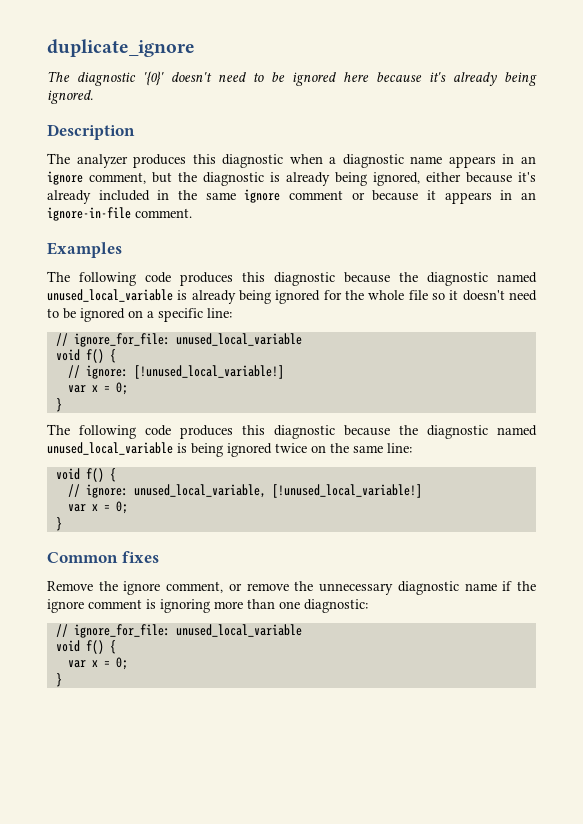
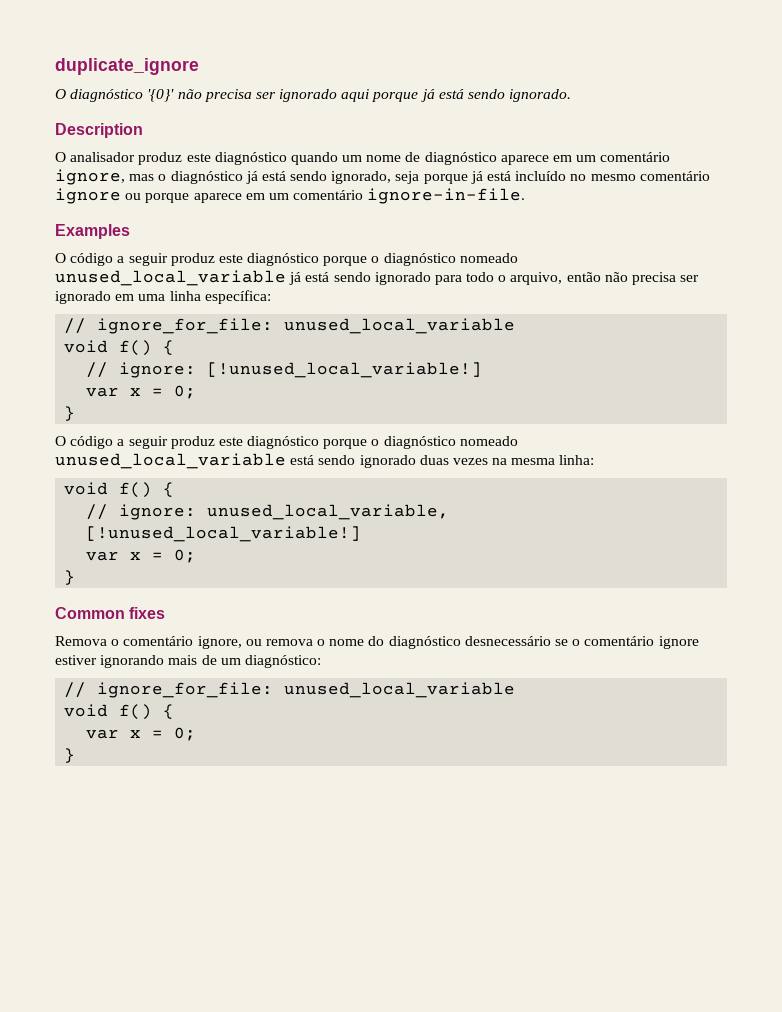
[47,71,537,86] [47,90,93,104] [47,124,135,140] [47,153,536,168] [47,171,536,186] [47,189,537,204] [47,207,192,221] [47,242,122,258] [47,271,537,286] [47,289,537,304] [47,308,232,322] The diagnostic '{0}' doesn't need to be ignored here because it's already being ignored. // Description // The analyzer produces this diagnostic when a diagnostic name appears in an ignore comment, but the diagnostic is already being ignored, either because it's already included in the same ignore comment or because it appears in an ignore-in-file comment. // Examples // The following code produces this diagnostic because the diagnostic named unused_local_variable is already being ignored for the whole file so it doesn't need to be ignored on a specific line: -> [55,89,572,102] [55,123,143,138] [55,152,671,165] [55,169,710,185] [55,188,526,204] [55,224,130,239] [55,253,518,266] [55,270,700,286] [55,290,271,304] O diagnóstico '{0}' não precisa ser ignorado aqui porque já está sendo ignorado. // Description // O analisador produz este diagnóstico quando um nome de diagnóstico aparece em um comentário ignore, mas o diagnóstico já está sendo ignorado, seja porque já está incluído no mesmo comentário ignore ou porque aparece em um comentário ignore-in-file. // Examples // O código a seguir produz este diagnóstico porque o diagnóstico nomeado unused_local_variable já está sendo ignorado para todo o arquivo, então não precisa ser ignorado em uma linha específica:
[47,424,537,439] [47,442,412,457] The following code produces this diagnostic because the diagnostic named unused_local_variable is being ignored twice on the same line: -> [55,436,518,449] [55,453,595,469] O código a seguir produz este diagnóstico porque o diagnóstico nomeado unused_local_variable está sendo ignorado duas vezes na mesma linha:
[47,581,537,595] [47,599,368,613] Remove the ignore comment, or remove the unnecessary diagnostic name if the ignore comment is ignoring more than one diagnostic: -> [55,636,699,649] [55,655,321,668] Remova o comentário ignore, ou remova o nome do diagnóstico desnecessário se o comentário ignore estiver ignorando mais de um diagnóstico:

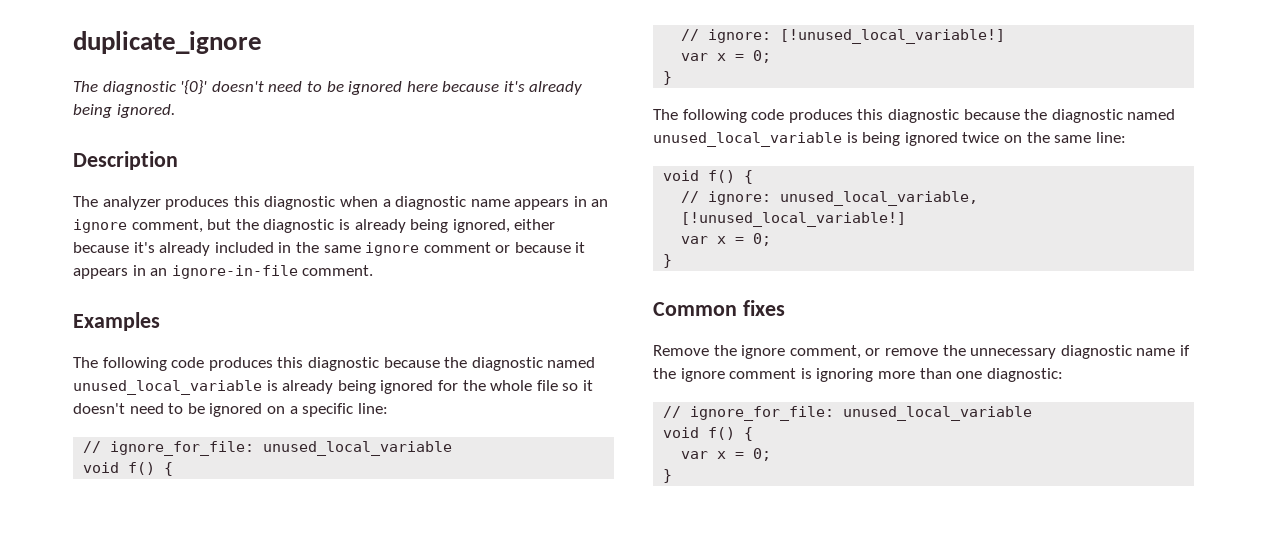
[55,89,572,102] [55,123,143,138] [55,152,671,165] [55,169,710,185] [55,188,526,204] [55,224,130,239] [55,253,518,266] [55,270,700,286] [55,290,271,304] O diagnóstico '{0}' não precisa ser ignorado aqui porque já está sendo ignorado. // Description // O analisador produz este diagnóstico quando um nome de diagnóstico aparece em um comentário ignore, mas o diagnóstico já está sendo ignorado, seja porque já está incluído no mesmo comentário ignore ou porque aparece em um comentário ignore-in-file. // Examples // O código a seguir produz este diagnóstico porque o diagnóstico nomeado unused_local_variable já está sendo ignorado para todo o arquivo, então não precisa ser ignorado em uma linha específica: -> [73,80,583,95] [73,104,175,118] [73,151,178,170] [73,196,609,210] [73,219,556,233] [73,242,586,256] [73,265,374,279] [73,312,160,331] [73,357,596,371] [73,380,593,395] [73,403,388,417] The diagnostic '{0}' doesn't need to be ignored here because it's already being ignored. // Description // The analyzer produces this diagnostic when a diagnostic name appears in an ignore comment, but the diagnostic is already being ignored, either because it's already included in the same ignore comment or because it appears in an ignore-in-file comment. // Examples // The following code produces this diagnostic because the diagnostic named unused_local_variable is already being ignored for the whole file so it doesn't need to be ignored on a specific line:
[55,436,518,449] [55,453,595,469] O código a seguir produz este diagnóstico porque o diagnóstico nomeado unused_local_variable está sendo ignorado duas vezes na mesma linha: -> [653,109,1176,123] [653,132,1126,147] The following code produces this diagnostic because the diagnostic named unused_local_variable is being ignored twice on the same line:
[55,636,699,649] [55,655,321,668] Remova o comentário ignore, ou remova o nome do diagnóstico desnecessário se o comentário ignore estiver ignorando mais de um diagnóstico: -> [653,345,1190,359] [653,368,1063,382] Remove the ignore comment, or remove the unnecessary diagnostic name if the ignore comment is ignoring more than one diagnostic:

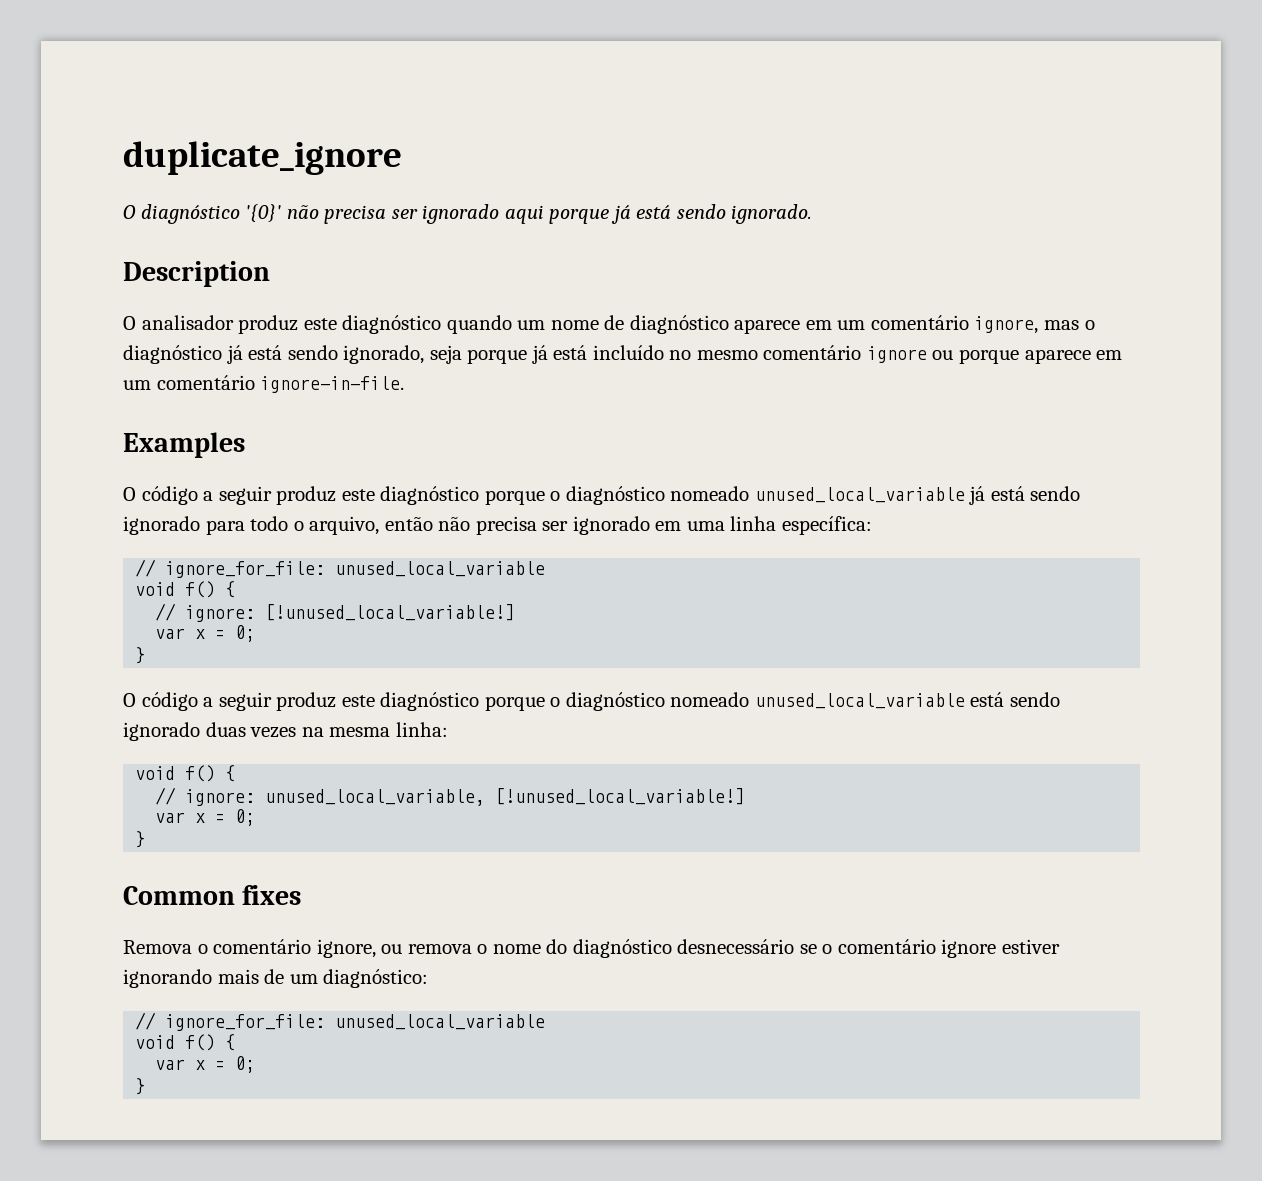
[73,80,583,95] [73,104,175,118] [73,151,178,170] [73,196,609,210] [73,219,556,233] [73,242,586,256] [73,265,374,279] [73,312,160,331] [73,357,596,371] [73,380,593,395] [73,403,388,417] The diagnostic '{0}' doesn't need to be ignored here because it's already being ignored. // Description // The analyzer produces this diagnostic when a diagnostic name appears in an ignore comment, but the diagnostic is already being ignored, either because it's already included in the same ignore comment or because it appears in an ignore-in-file comment. // Examples // The following code produces this diagnostic because the diagnostic named unused_local_variable is already being ignored for the whole file so it doesn't need to be ignored on a specific line: -> [123,204,813,224] [123,261,270,287] [123,315,1095,334] [123,345,1123,364] [123,375,405,393] [123,432,245,458] [123,486,1081,505] [123,516,872,535] O diagnóstico '{0}' não precisa ser ignorado aqui porque já está sendo ignorado. // Description // O analisador produz este diagnóstico quando um nome de diagnóstico aparece em um comentário ignore, mas o diagnóstico já está sendo ignorado, seja porque já está incluído no mesmo comentário ignore ou porque aparece em um comentário ignore-in-file. // Examples // O código a seguir produz este diagnóstico porque o diagnóstico nomeado unused_local_variable já está sendo ignorado para todo o arquivo, então não precisa ser ignorado em uma linha específica:
[653,109,1176,123] [653,132,1126,147] The following code produces this diagnostic because the diagnostic named unused_local_variable is being ignored twice on the same line: -> [123,692,1060,711] [123,722,448,741] O código a seguir produz este diagnóstico porque o diagnóstico nomeado unused_local_variable está sendo ignorado duas vezes na mesma linha:
[653,345,1190,359] [653,368,1063,382] Remove the ignore comment, or remove the unnecessary diagnostic name if the ignore comment is ignoring more than one diagnostic: -> [123,939,1061,958] [123,969,429,988] Remova o comentário ignore, ou remova o nome do diagnóstico desnecessário se o comentário ignore estiver ignorando mais de um diagnóstico:

